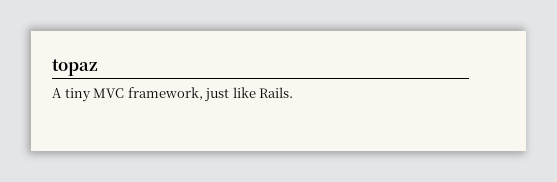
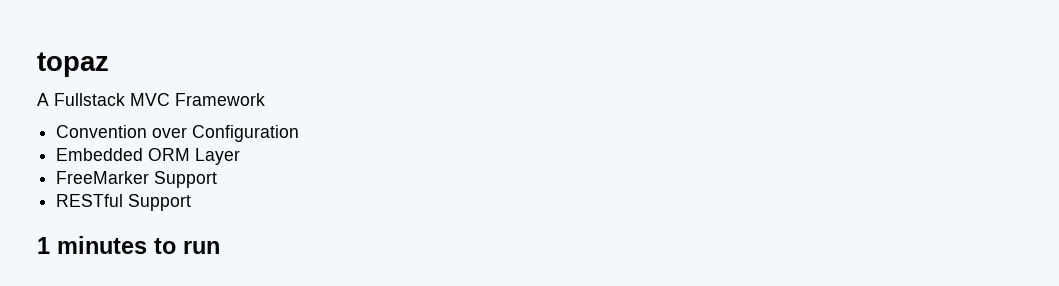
[64,87,294,102] tiny MVC framework, just like Rails. -> [54,93,265,106] [56,125,300,142] [56,148,241,165] [56,171,218,188] [56,194,192,211] [37,236,220,254] Fullstack MVC Framework // Convention over Configuration // Embedded ORM Layer // FreeMarker Support // RESTful Support // 1 minutes to run

